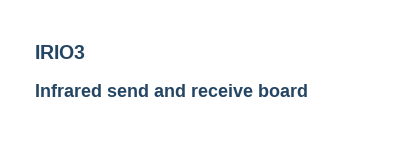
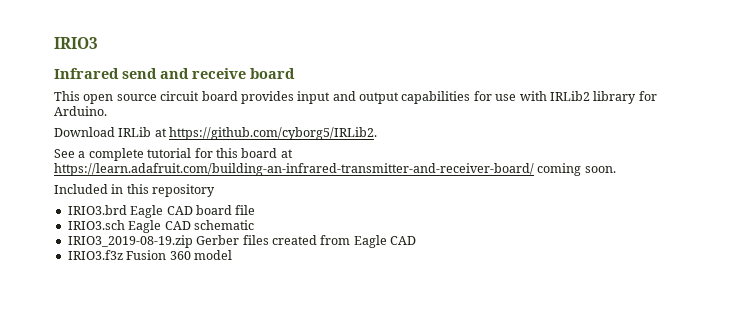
(308, 90) none -> [54,91,657,104] [54,106,107,116] [54,127,378,140] [54,148,293,161] [54,163,616,176] [54,184,216,197] [67,205,256,218] [67,220,254,233] [67,235,416,248] [67,250,232,260] // This open source circuit board provides input and output capabilities for use with IRLib2 library for Arduino. // Download IRLib at https://github.com/cyborg5/IRLib2. // See a complete tutorial for this board at https://learn.adafruit.com/building-an-infrared-transmitter-and-receiver-board/ coming soon. // Included in this repository // IRIO3.brd Eagle CAD board file // IRIO3.sch Eagle CAD schematic // IRIO3_2019-08-19.zip Gerber files created from Eagle CAD // IRIO3.f3z Fusion 360 model

